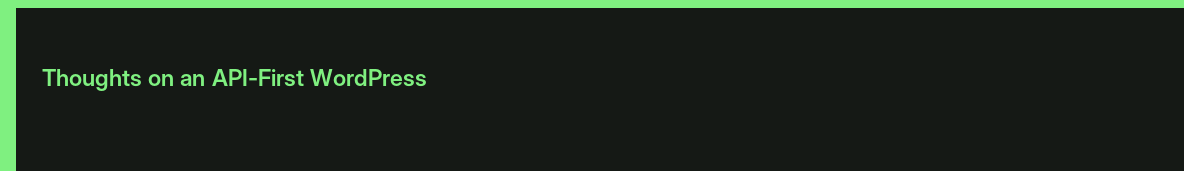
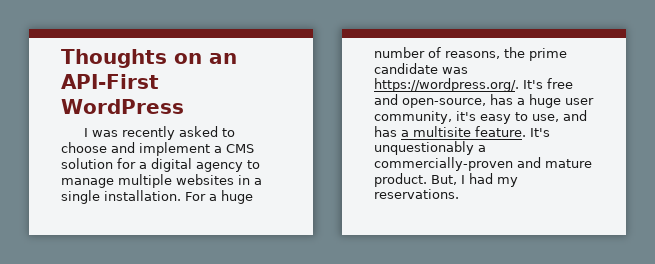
(427, 78) none -> [84,126,236,140] [61,142,254,156] [61,158,260,172] [61,174,262,188] [61,190,253,204] [374,47,567,61] [374,63,468,74] [374,78,573,92] [374,94,594,108] [374,110,587,124] [374,126,550,137] [374,141,486,155] [374,157,592,171] [374,173,518,187] [374,189,459,199] // I was recently asked to choose and implement a CMS solution for a digital agency to manage multiple websites in a single installation. For a huge number of reasons, the prime candidate was https://wordpress.org/. It's free and open-source, has a huge user community, it's easy to use, and has a multisite feature. It's unquestionably a commercially-proven and mature product. But, I had my reservations.

